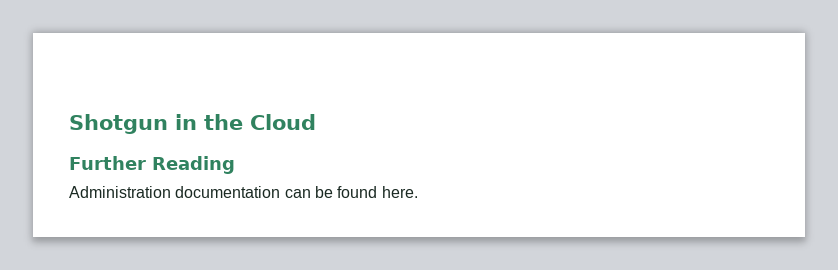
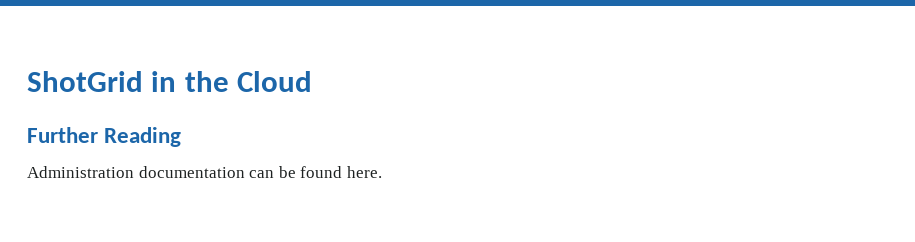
[69,114,168,134] Shotgun -> [27,71,143,92] ShotGrid

